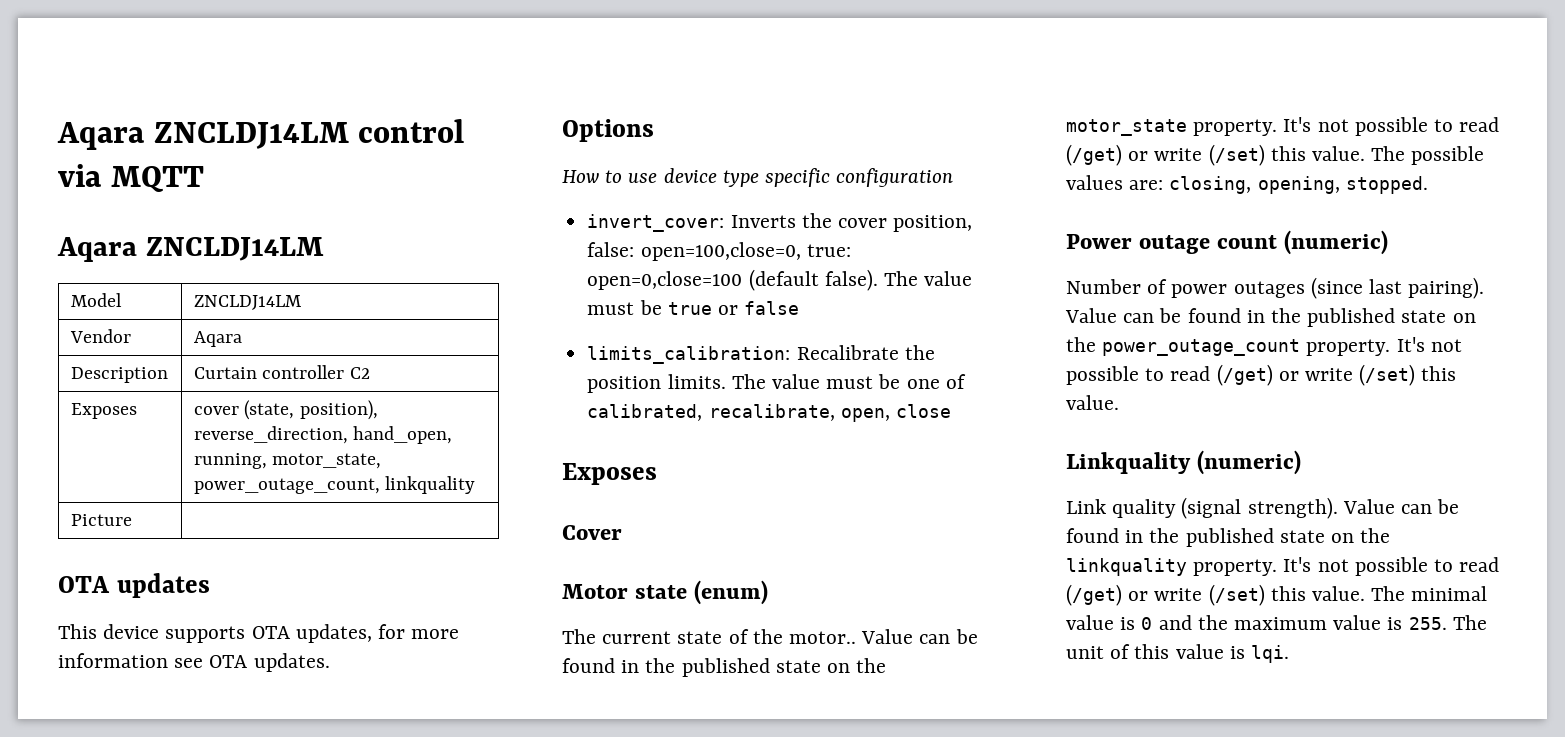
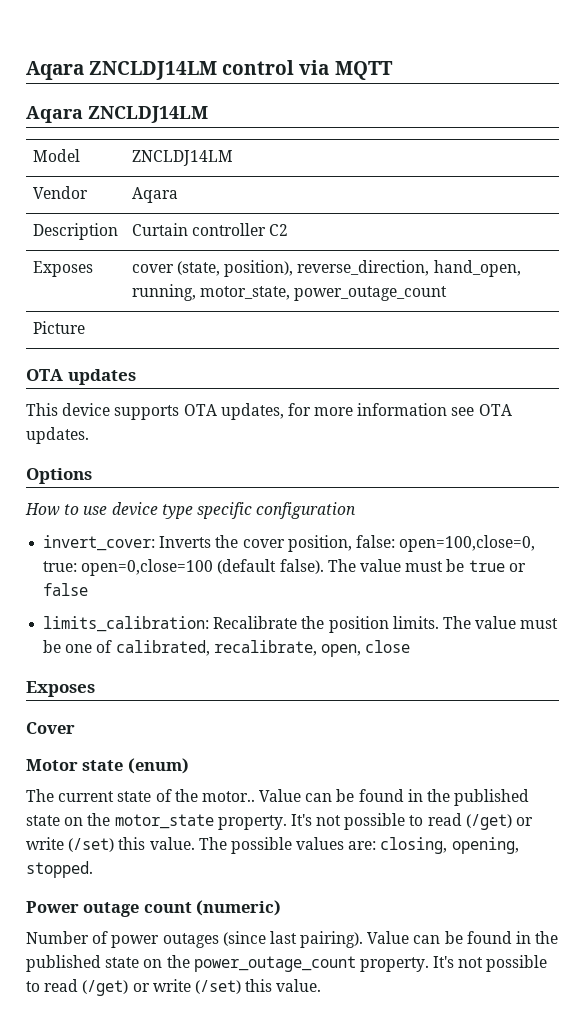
[193,476,476,494] power_outage_count, linkquality -> [294,286,448,301] power_outage_count
[1066,450,1302,475] [1066,497,1460,519] [1066,528,1391,547] [1066,557,1500,576] [1066,584,1488,606] [1066,615,1487,630] [1066,644,1290,663] // Linkquality (numeric) // Link quality (signal strength). Value can be found in the published state on the linkquality property. It's not possible to read (/get) or write (/set) this value. The minimal value is 0 and the maximum value is 255. The unit of this value is lqi. -> (322, 985) none

